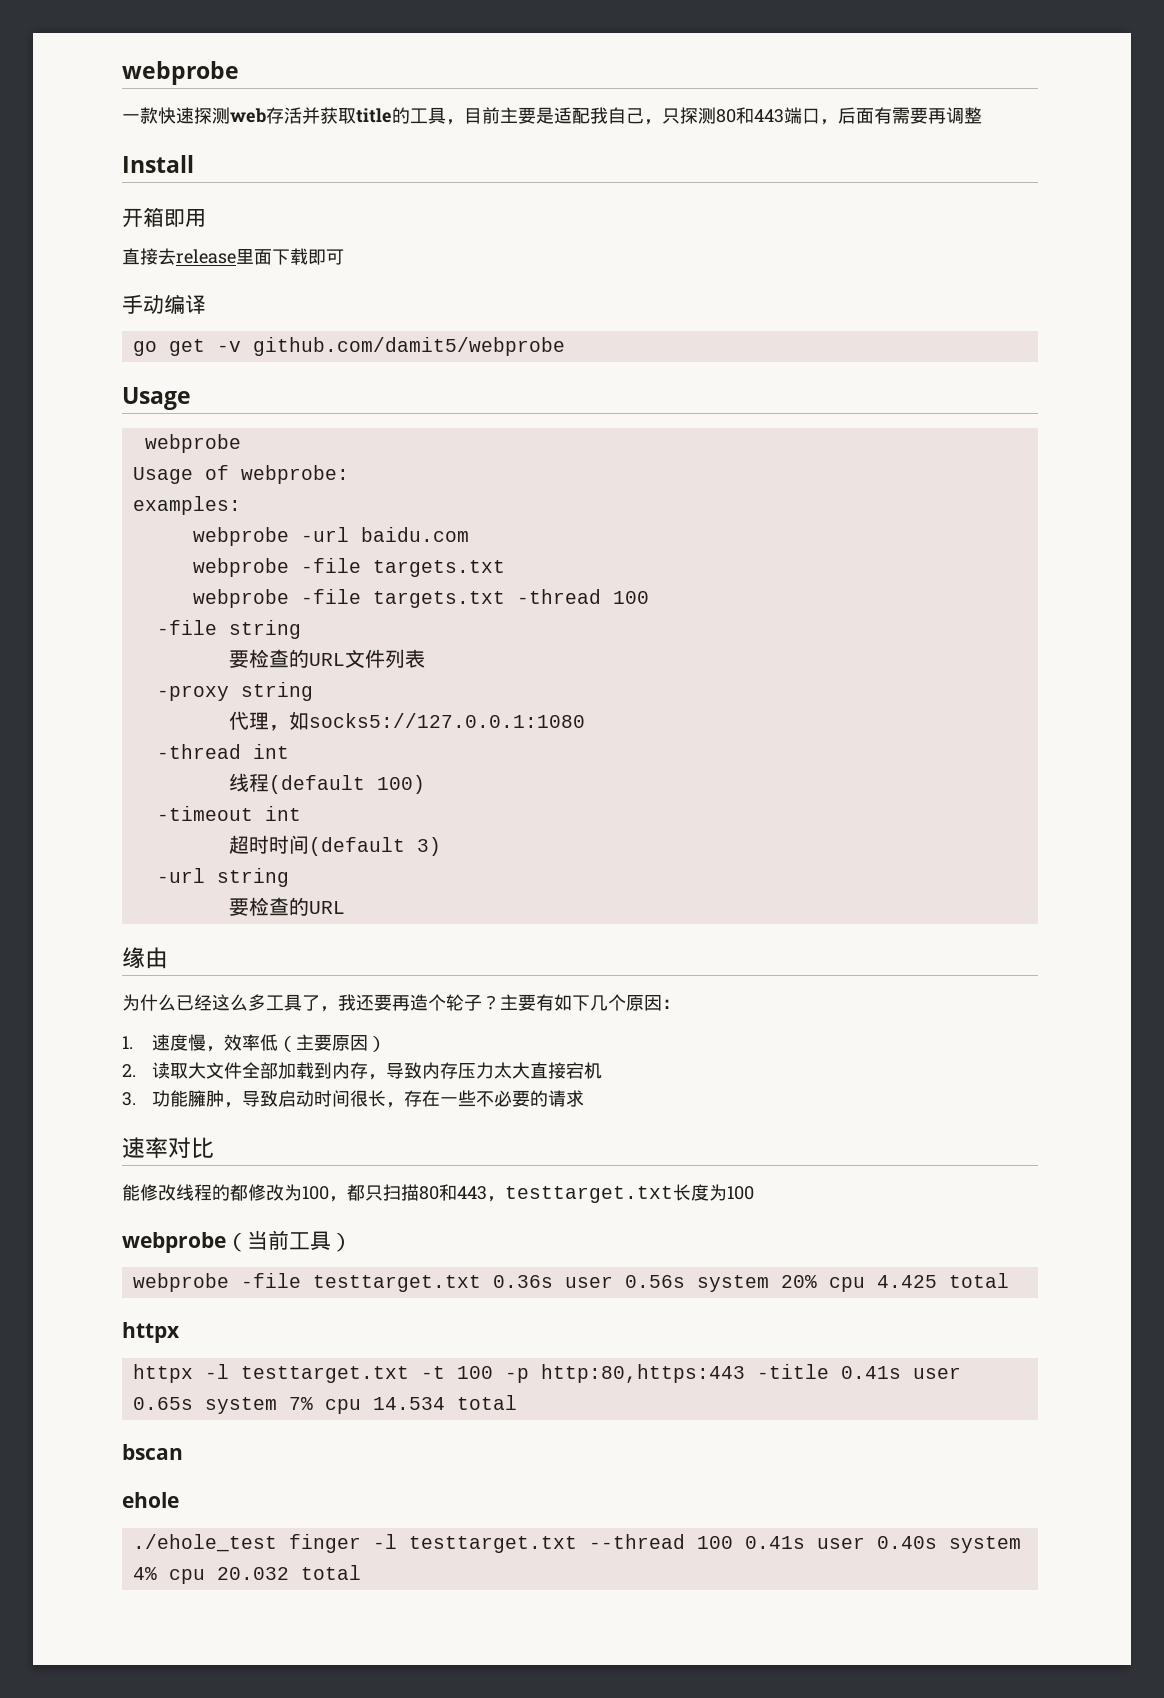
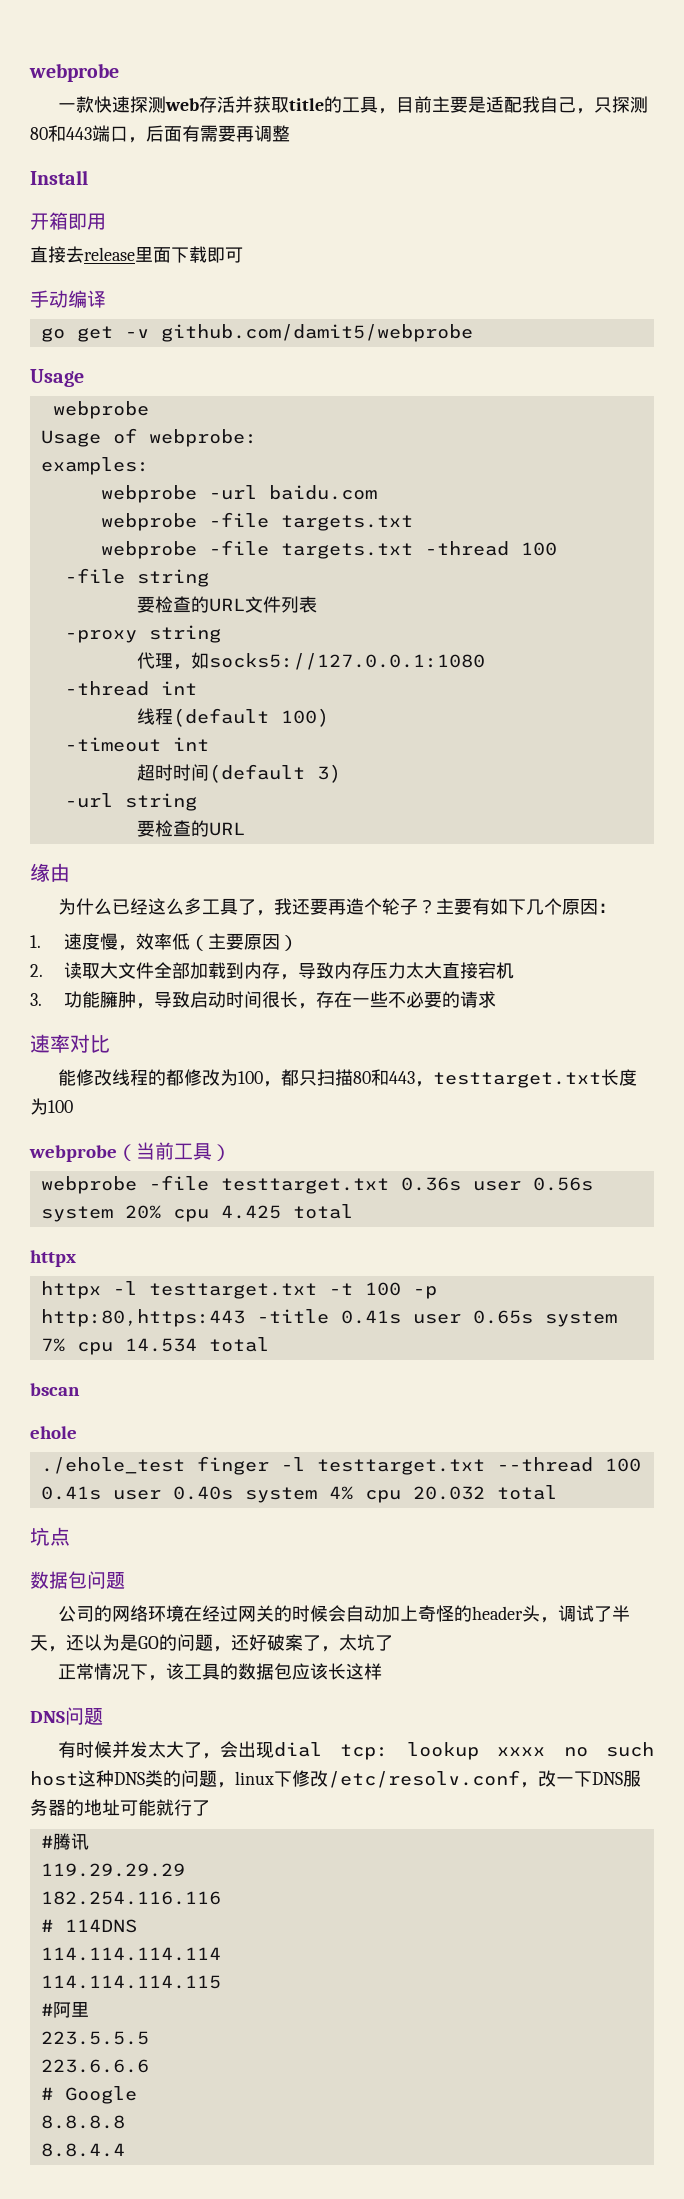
(361, 1572) none -> [30,1527,70,1546] [30,1571,125,1589] [57,1605,630,1623] [30,1634,393,1652] [57,1663,382,1681] [30,1707,103,1725] [57,1741,654,1760] [30,1770,641,1788] [30,1799,210,1816] [40,1833,89,1850] [40,1863,185,1877] [40,1891,221,1905] [40,1919,137,1933] [40,1947,221,1961] [40,1975,221,1989] [40,2002,89,2018] [40,2031,149,2045] [40,2059,149,2073] [40,2086,137,2104] [40,2115,125,2129] [40,2143,125,2157] // 坑点 // 数据包问题 // 公司的网络环境在经过网关的时候会自动加上奇怪的header头，调试了半天，还以为是GO的问题，还好破案了，太坑了 // 正常情况下，该工具的数据包应该长这样 // DNS问题 // 有时候并发太大了，会出现dial tcp: lookup xxxx no such host这种DNS类的问题，linux下修改/etc/resolv.conf，改一下DNS服务器的地址可能就行了 // #腾讯 // 119.29.29.29 // 182.254.116.116 // # 114DNS // 114.114.114.114 // 114.114.114.115 // #阿里 // 223.5.5.5 // 223.6.6.6 // # Google // 8.8.8.8 // 8.8.4.4

